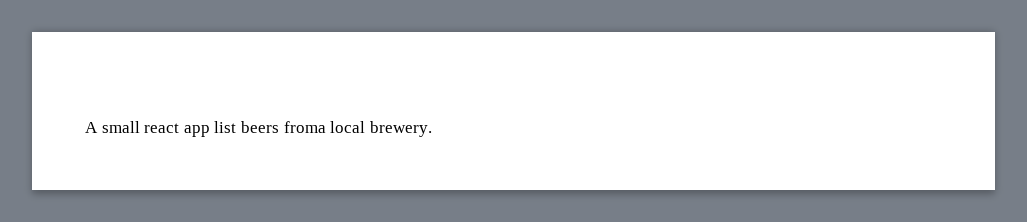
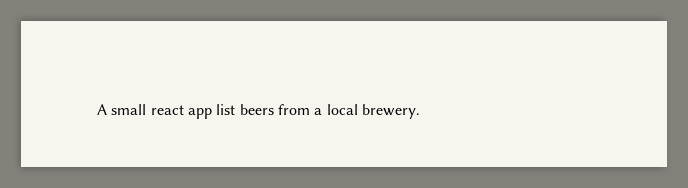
[283,121,326,133] froma -> [277,104,323,115] from a

